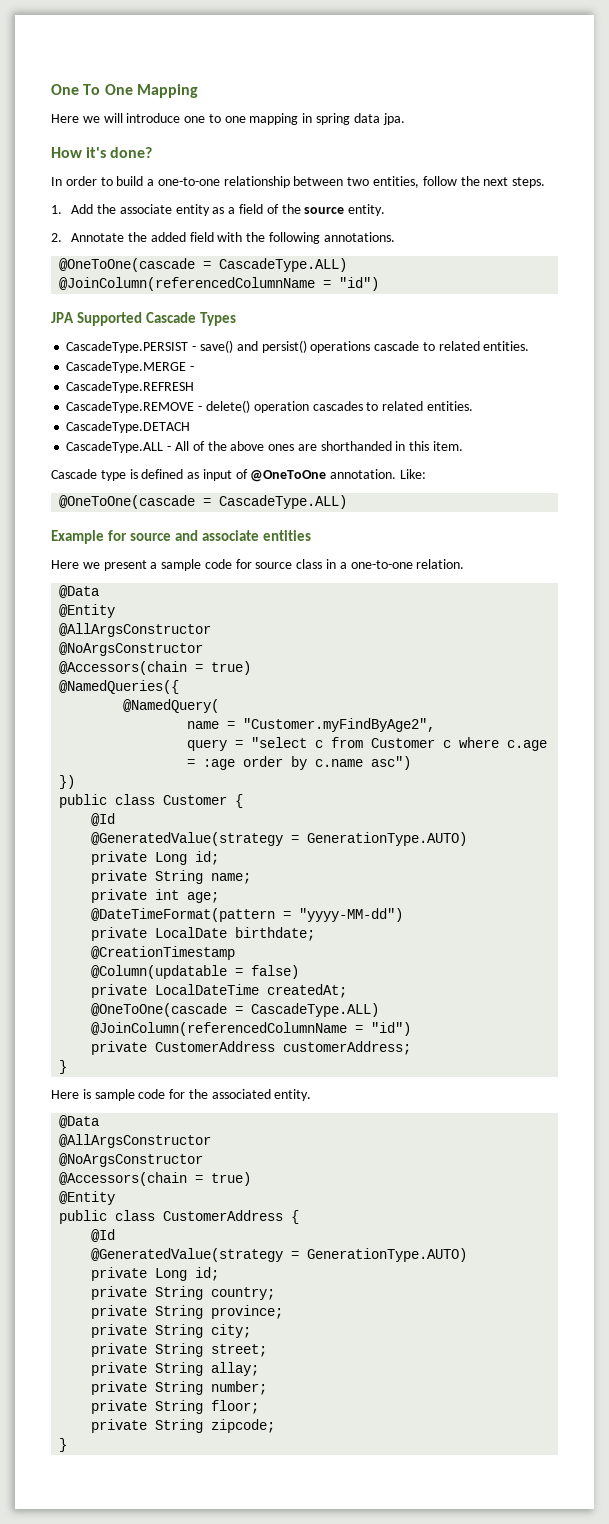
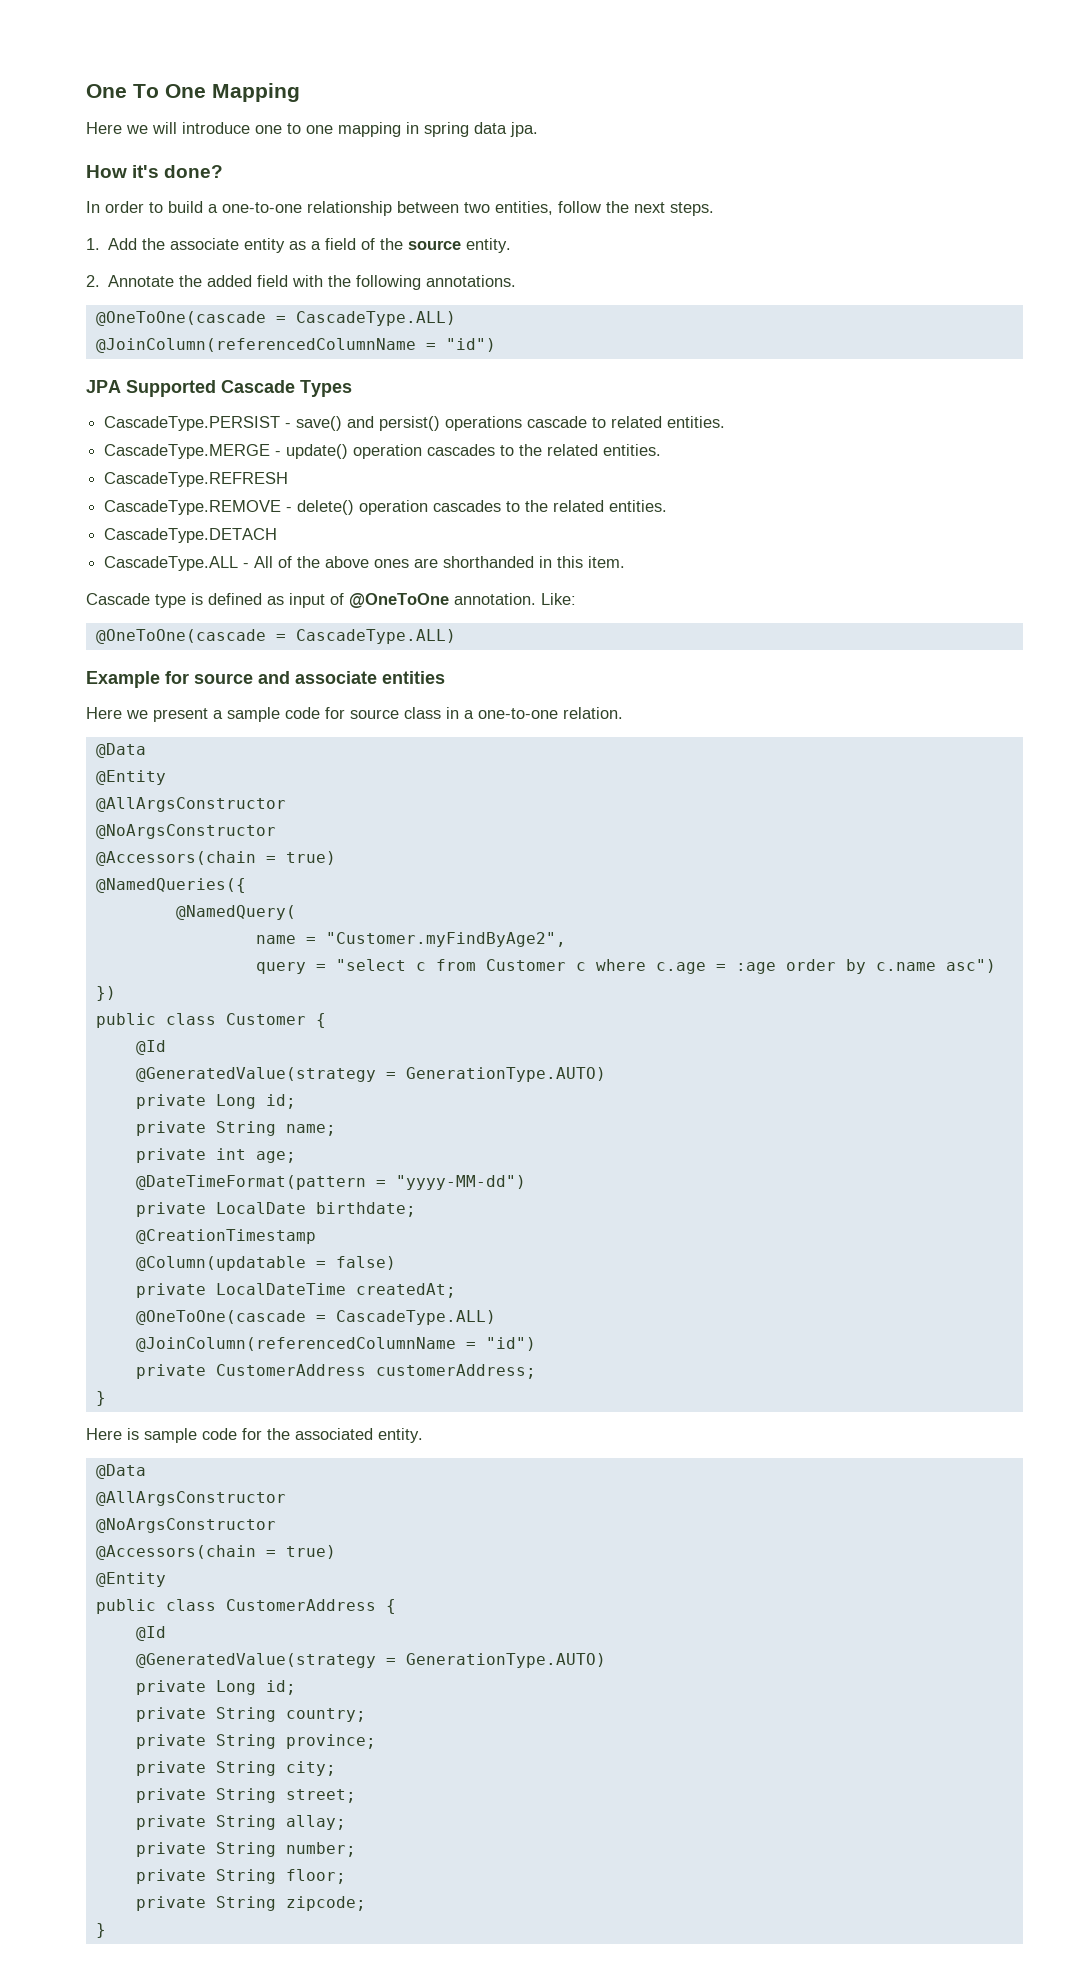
(195, 368) none -> [286,444,662,459] update() operation cascades to the related entities.
(379, 406) none -> [525,500,549,512] the

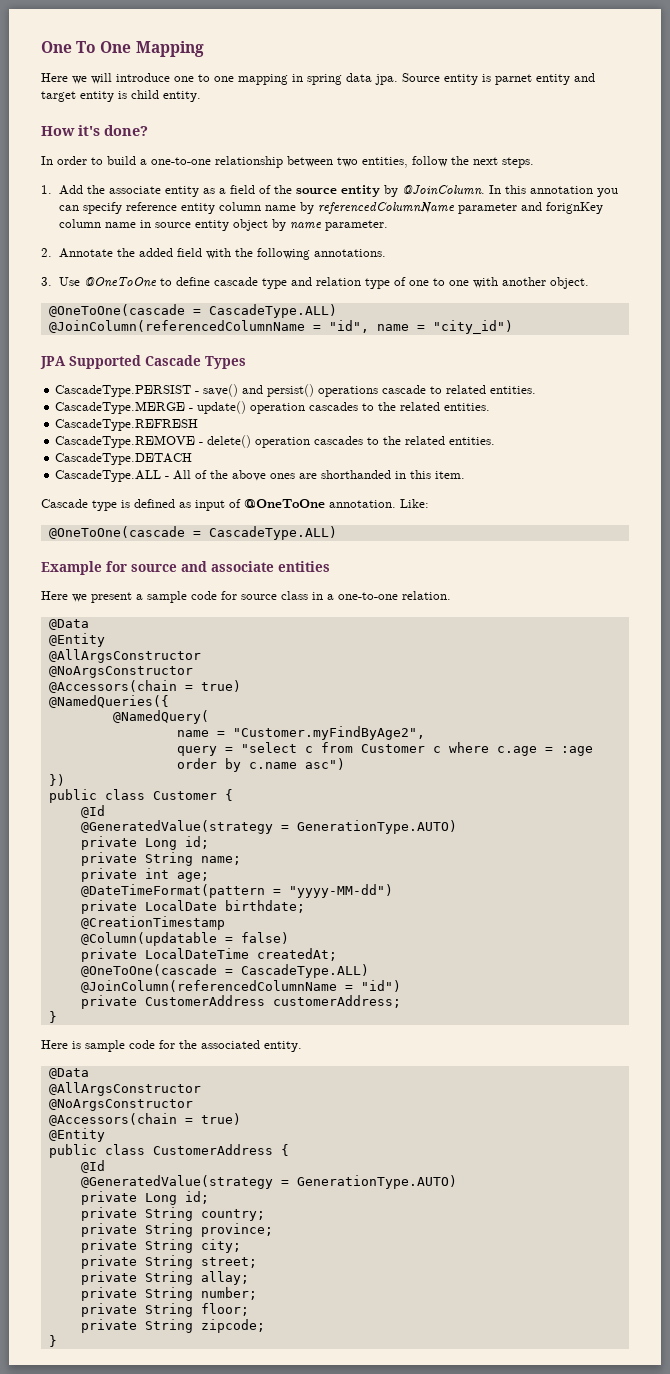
(538, 129) none -> [402,73,595,85] [41,90,201,102] Source entity is parnet entity and target entity is child entity.
[466,238,512,253] entity. -> [340,185,618,197] [58,202,603,214] [58,219,388,231] entity by @JoinColumn. In this annotation you can specify reference entity column name by referencedColumnName parameter and forignKey column name in source entity object by name parameter.
[95,311,456,326] [95,338,496,353] // @OneToOne(cascade = CascadeType.ALL) // @JoinColumn(referencedColumnName = "id") -> [41,277,589,289] [48,304,337,318] [48,320,513,334] // 3. Use @OneToOne to define cascade type and relation type of one to one with another object. // @OneToOne(cascade = CascadeType.ALL) // @JoinColumn(referencedColumnName = "id", name = "city_id")

